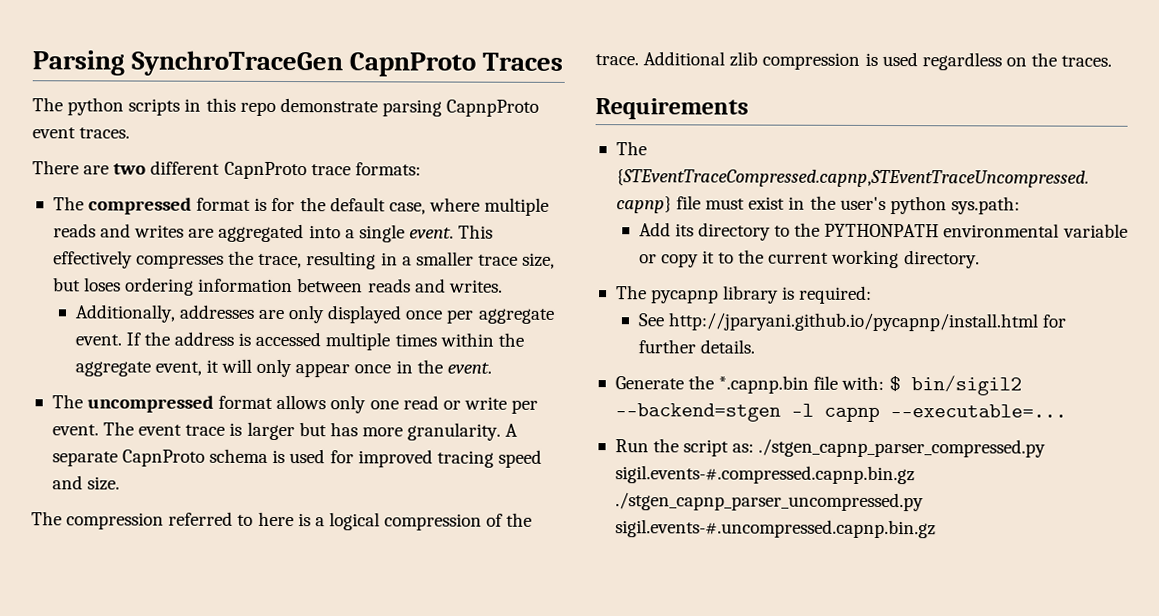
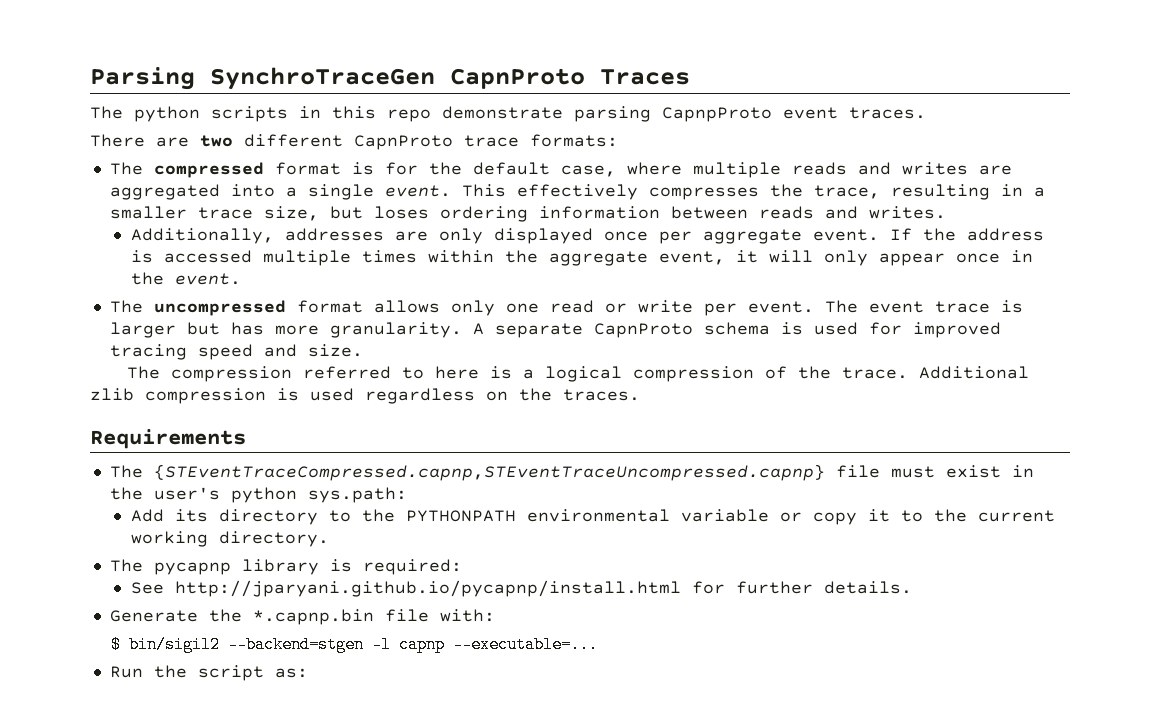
(885, 383) none -> (495, 615) //
[758,438,1047,458] [614,465,915,485] [614,492,924,512] [614,519,936,539] ./stgen_capnp_parser_compressed.py sigil.events-#.compressed.capnp.bin.gz ./stgen_capnp_parser_uncompressed.py sigil.events-#.uncompressed.capnp.bin.gz -> (308, 673) none

